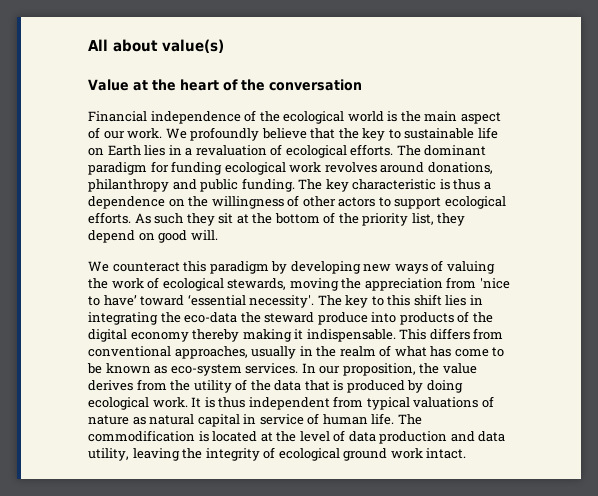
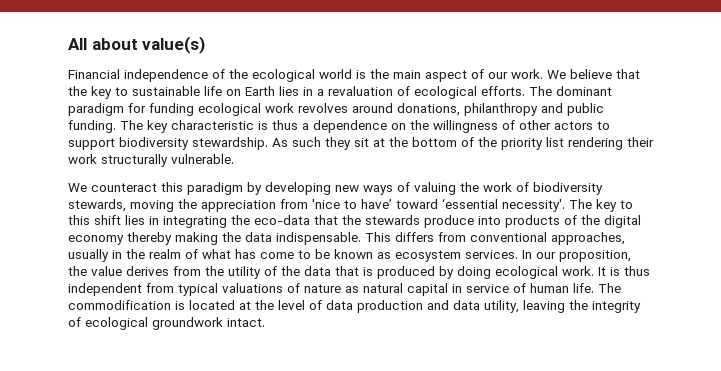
[88,79,362,91] // Value at the heart of the conversation -> (206, 45) none
[190,127,260,141] profoundly -> (566, 74) none
[444,196,506,209] [88,212,131,224] ecological efforts. -> [119,137,268,150] biodiversity stewardship.
[411,213,466,226] [88,230,218,243] list, they depend on good will. -> [546,137,654,150] [68,154,234,167] list rendering their work structurally vulnerable.
[162,278,224,291] ecological -> [533,182,603,195] biodiversity
[240,312,315,323] the steward -> [314,215,420,225] that the stewards
[294,329,304,340] it -> [222,232,272,242] the data
[170,364,242,376] eco-system -> [395,250,461,262] ecosystem
[343,448,423,461] ground work -> [152,317,223,330] groundwork

